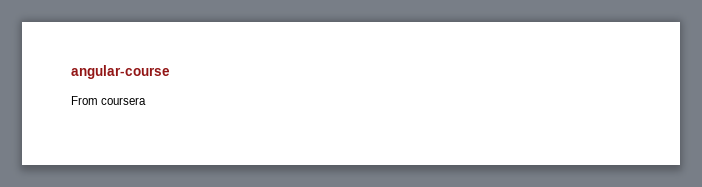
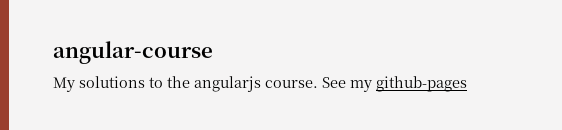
[71,96,147,105] From coursera -> [53,76,467,92] My solutions to the angularjs course. See my github-pages

